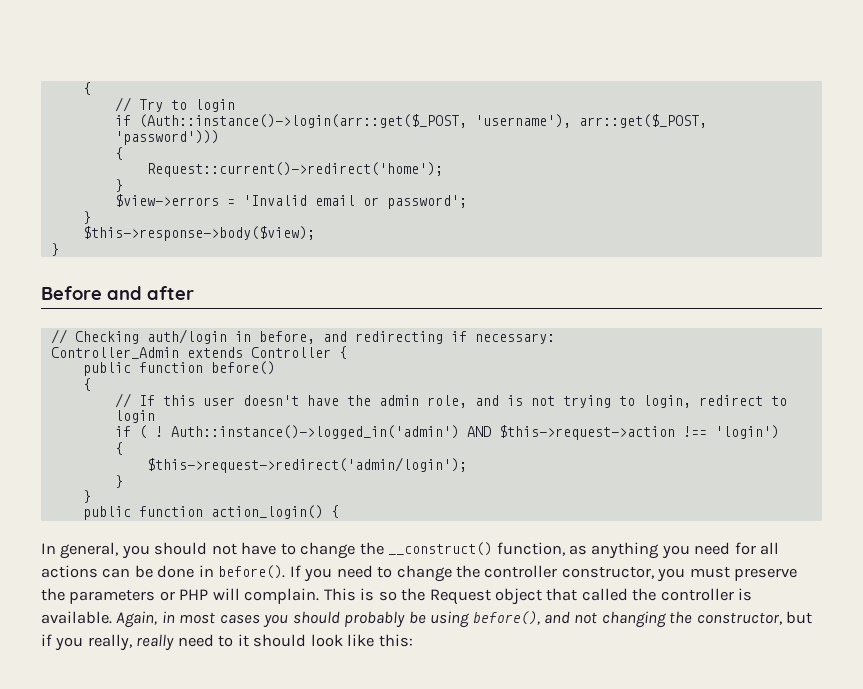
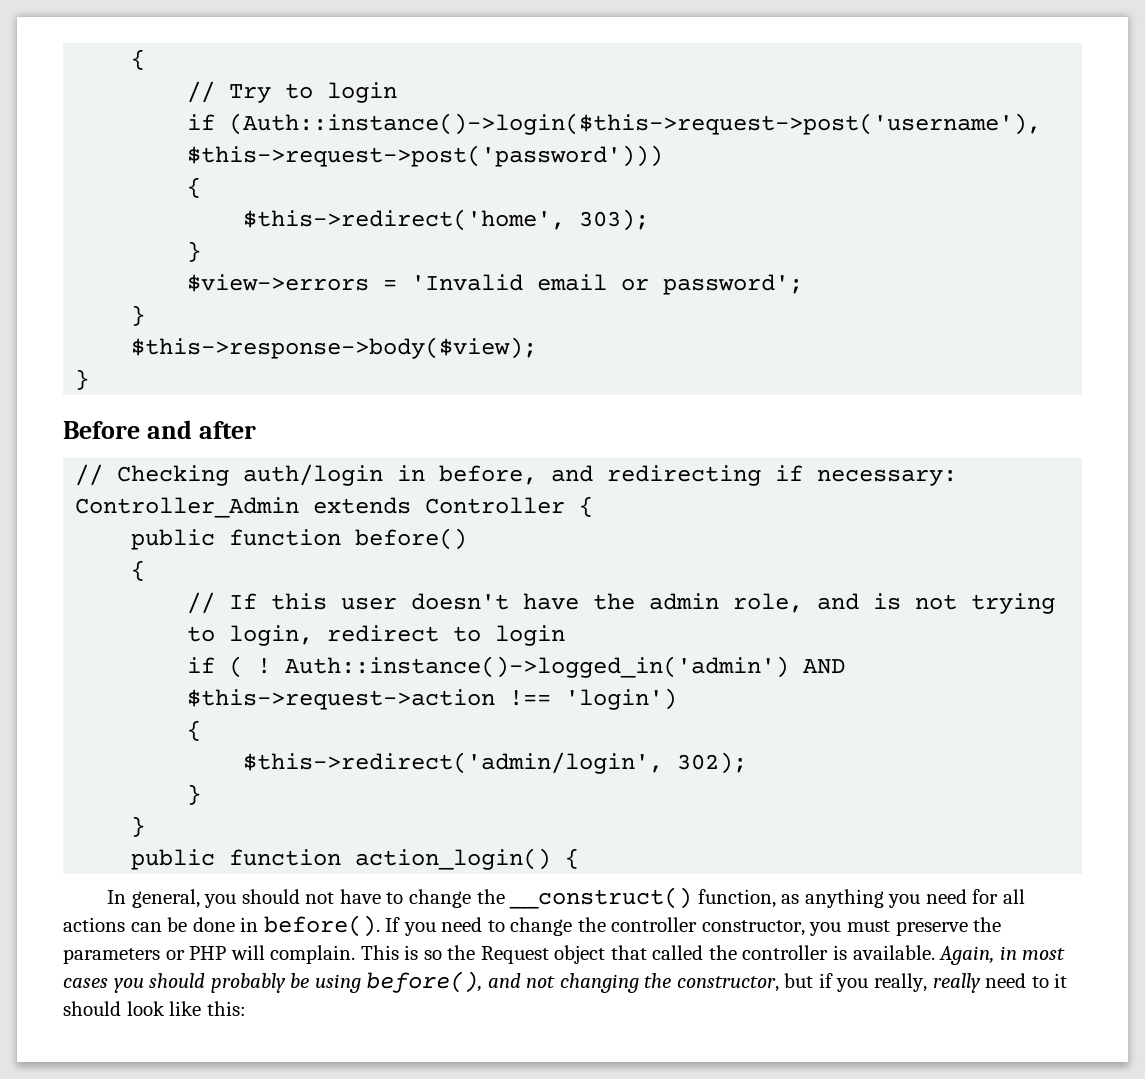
[138,114,707,128] [114,130,219,145] [114,147,123,160] [146,162,443,177] (Auth::instance()->login(arr::get($_POST, 'username'), arr::get($_POST, 'password'))) // { // Request::current()->redirect('home'); -> [229,113,1042,135] [187,145,664,167] [187,177,202,198] [243,209,650,231] (Auth::instance()->login($this->request->post('username'), $this->request->post('password'))) // { // $this->redirect('home', 303);
[146,457,467,473] $this->request->redirect('admin/login'); -> [243,752,748,774] $this->redirect('admin/login', 302);

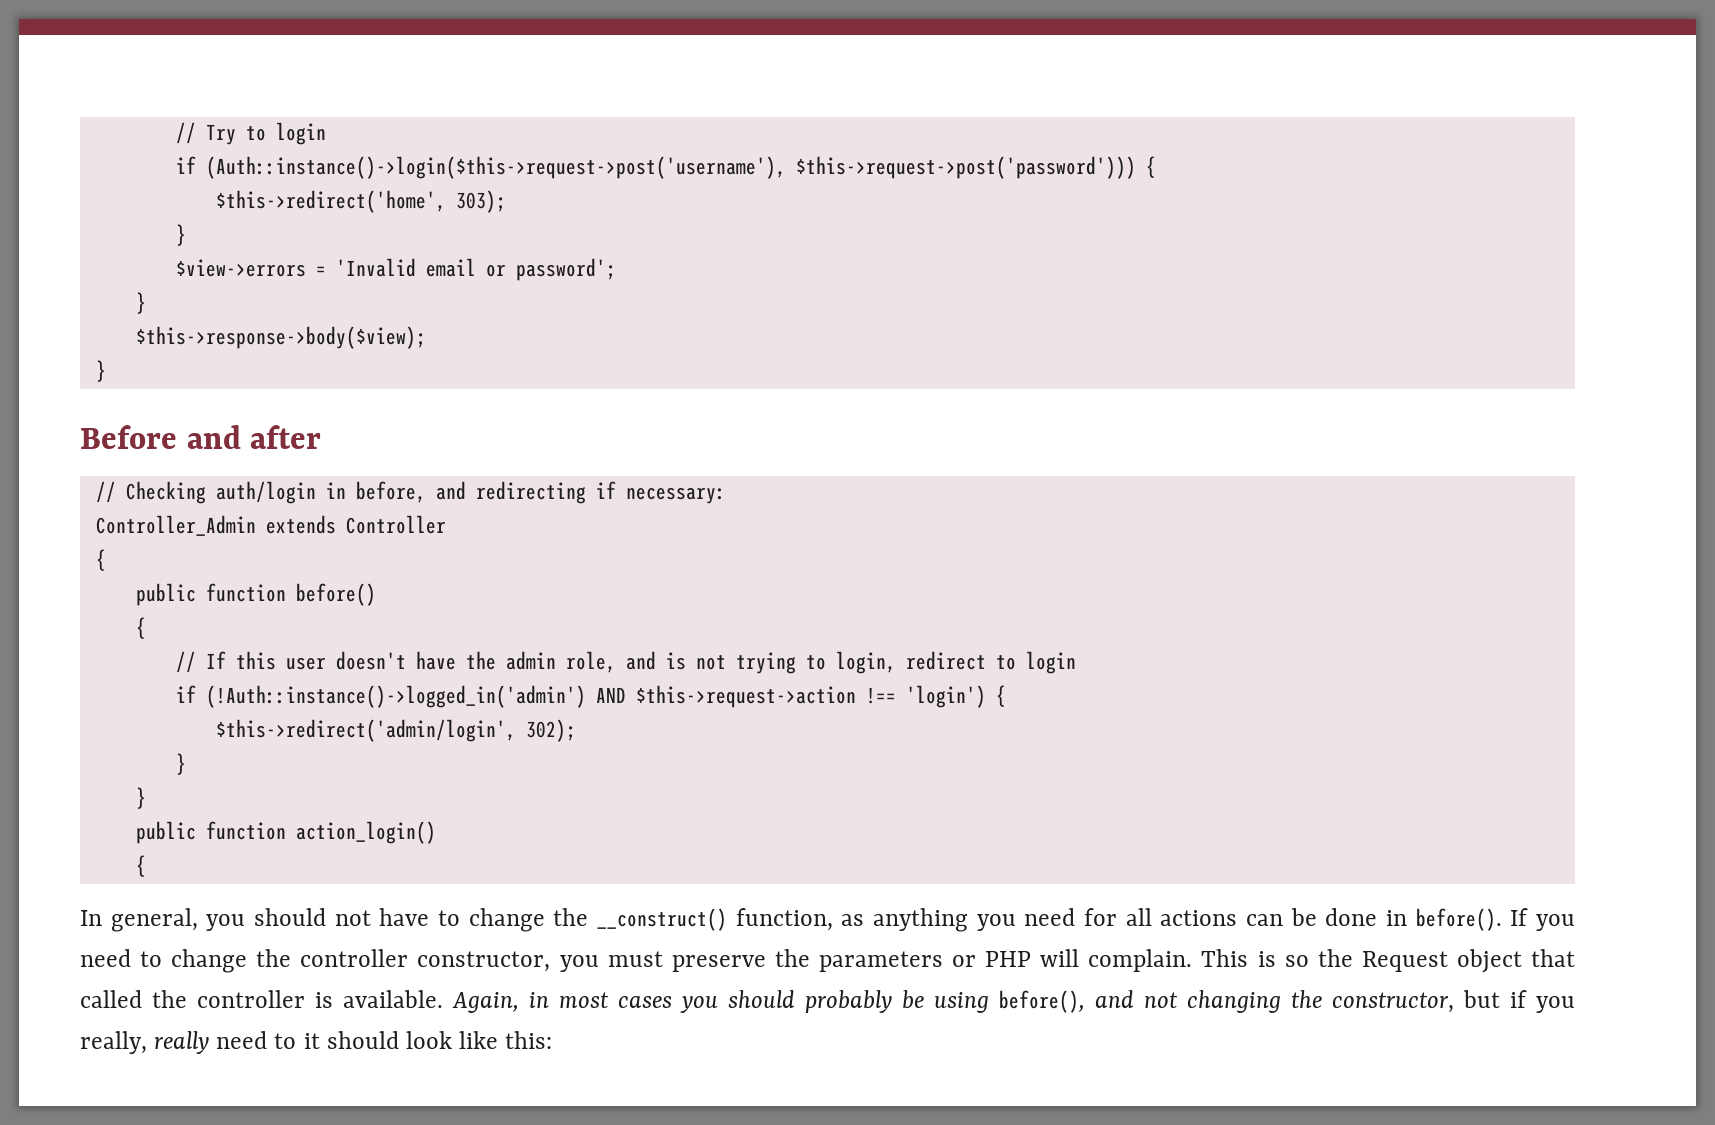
[131,49,146,70] { // -> (175, 133) none
(664, 156) // -> (1136, 167) none
(566, 505) none -> (446, 524) //
[229,656,790,678] ( ! Auth::instance()->logged_in('admin') -> [205,685,586,708] (!Auth::instance()->logged_in('admin')
(678, 699) // -> (986, 696) none
(552, 859) none -> (436, 832) //

